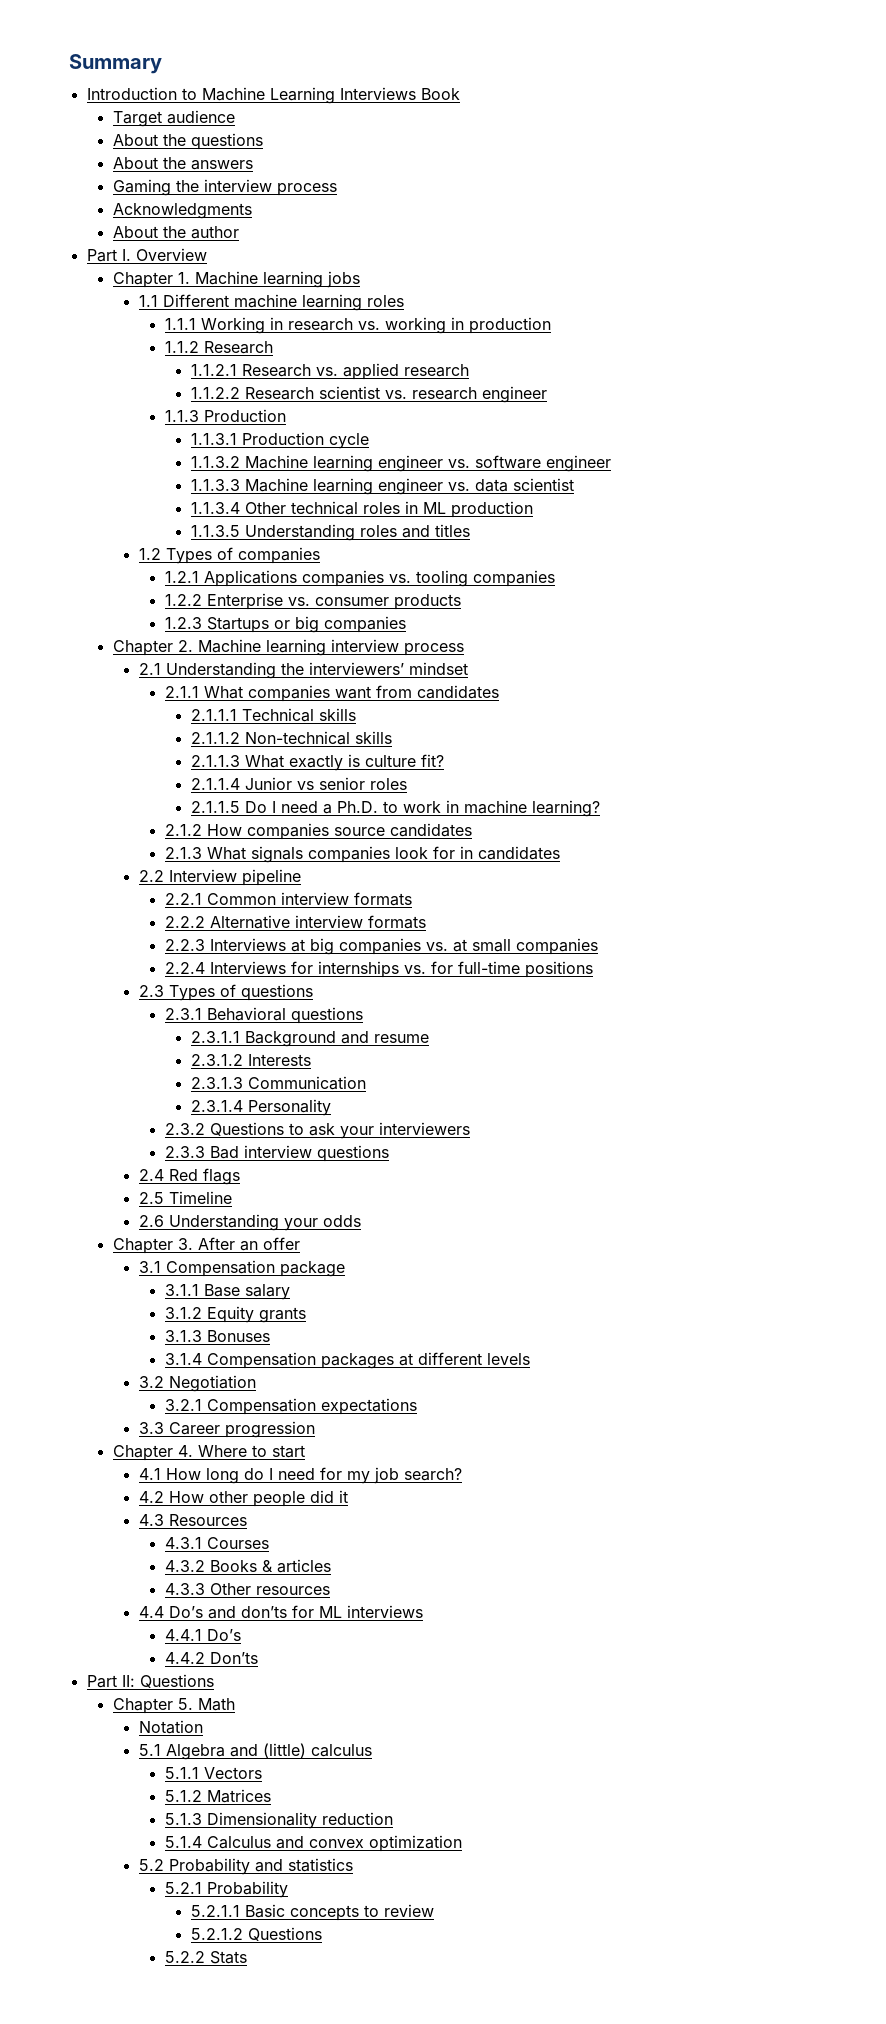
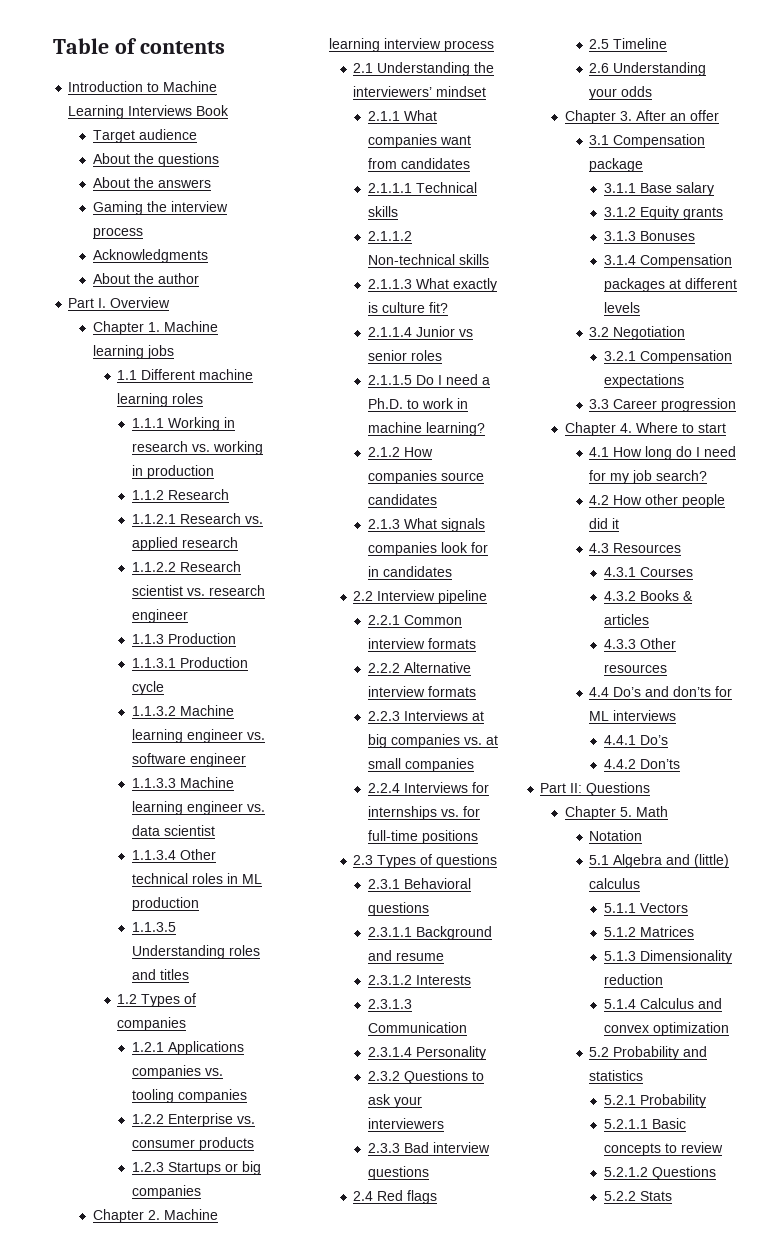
[69,54,162,74] Summary -> [53,38,225,54] Table of contents

